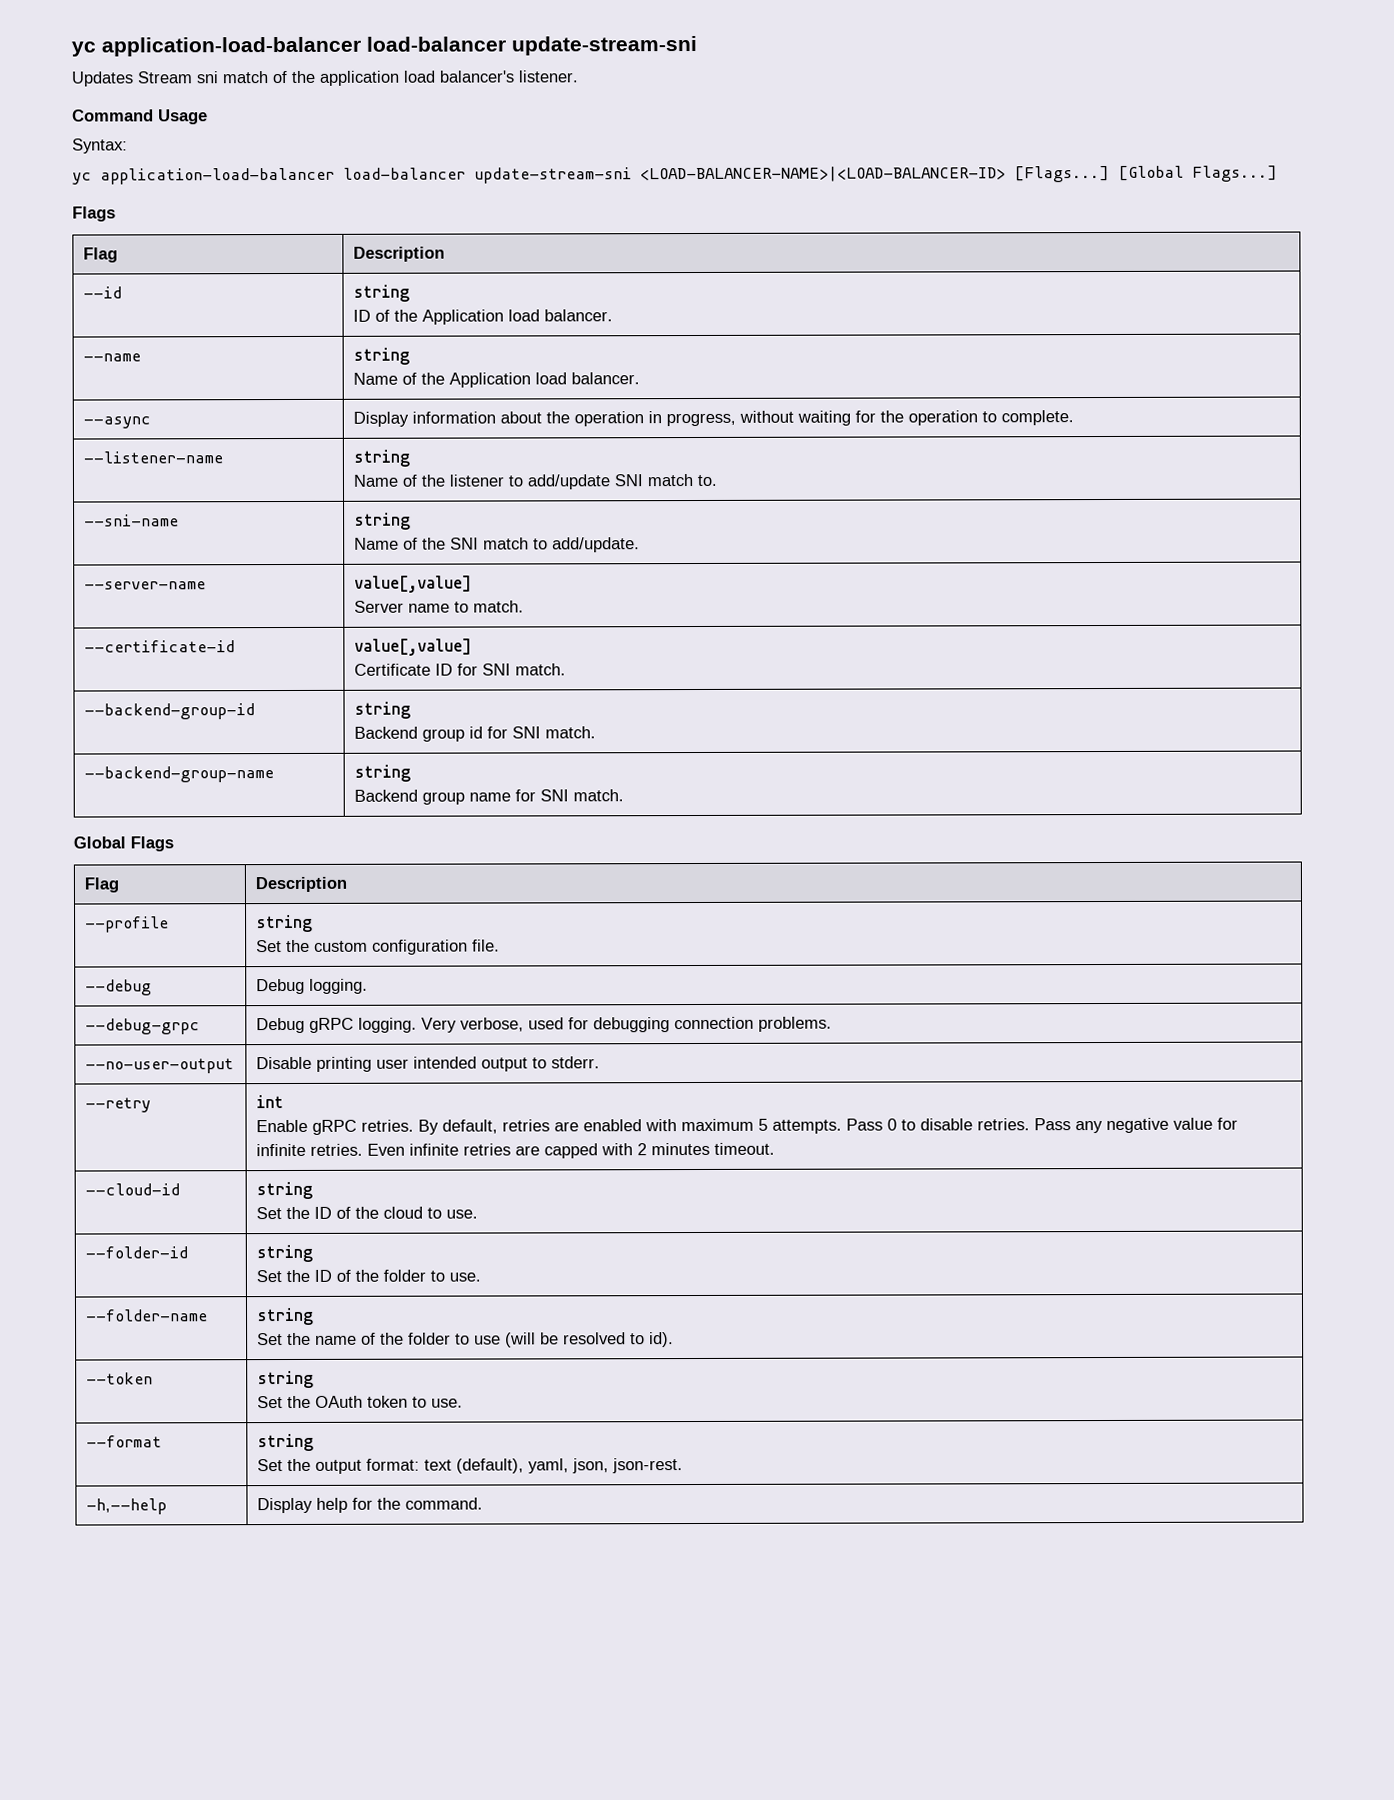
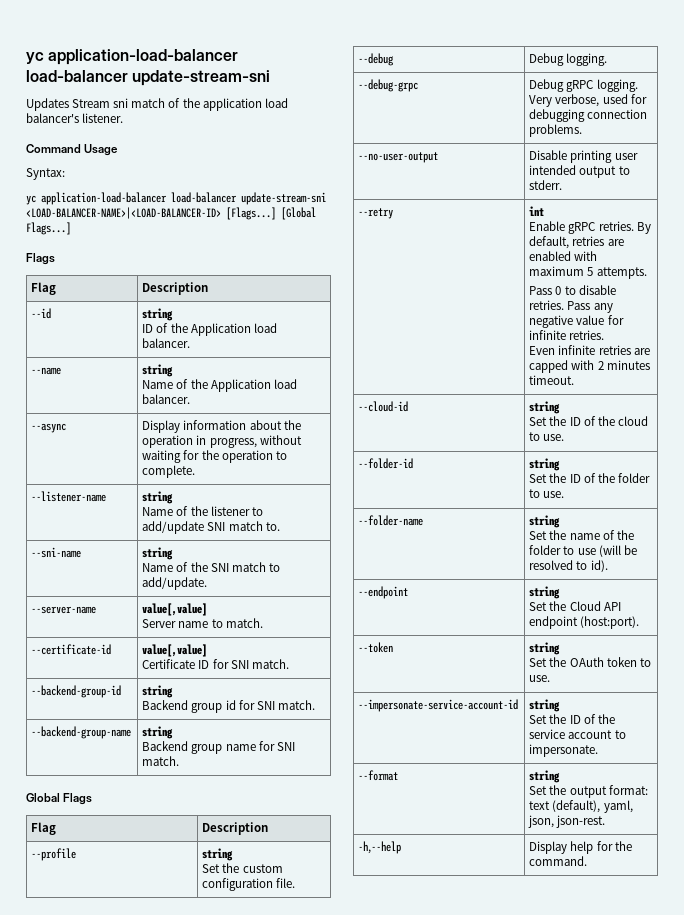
(843, 1126) none -> (647, 273) //
(364, 1149) none -> (605, 335) //
(675, 1340) none -> [358,586,409,599] [529,586,561,599] [529,601,621,611] [529,616,640,629] // --endpoint | string // Set the Cloud API endpoint (host:port).
(464, 1403) none -> [358,699,519,712] [529,699,561,712] [529,714,615,724] [529,729,626,739] [529,744,599,757] // --impersonate-service-account-id | string // Set the ID of the service account to impersonate.

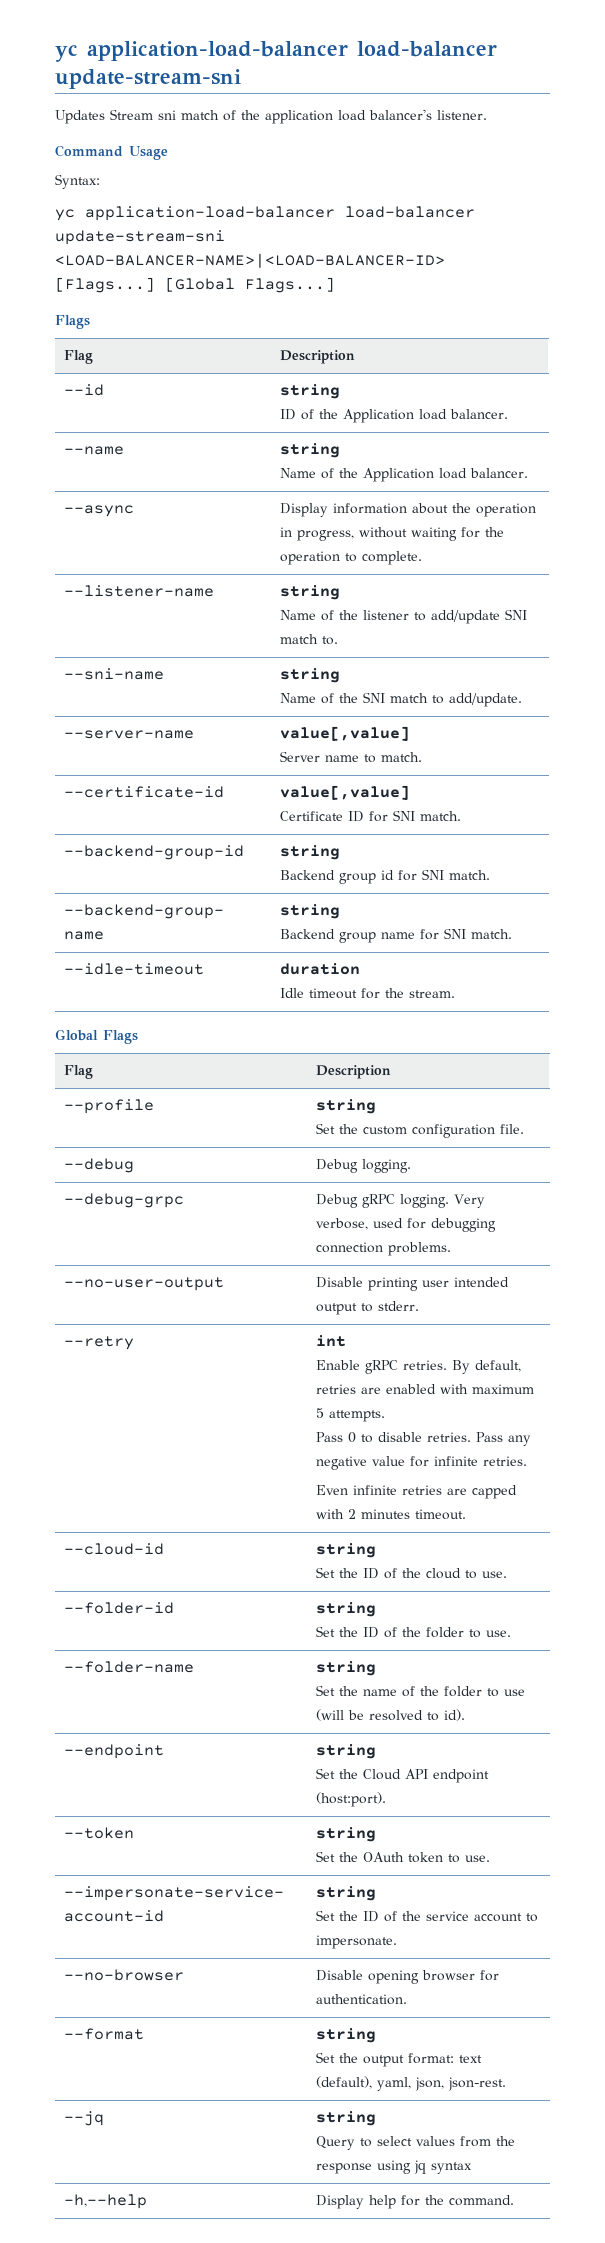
(180, 761) none -> [64,963,205,975] [280,963,361,975] [280,988,456,999] // --idle-timeout | duration // Idle timeout for the stream.
(599, 750) none -> [64,1969,185,1981] [316,1970,500,1984] [316,1994,408,2005] // --no-browser | Disable opening browser for authentication.
(606, 821) none -> [64,2111,105,2126] [316,2111,377,2126] [316,2136,516,2150] [316,2160,473,2174] // --jq | string // Query to select values from the response using jq syntax

